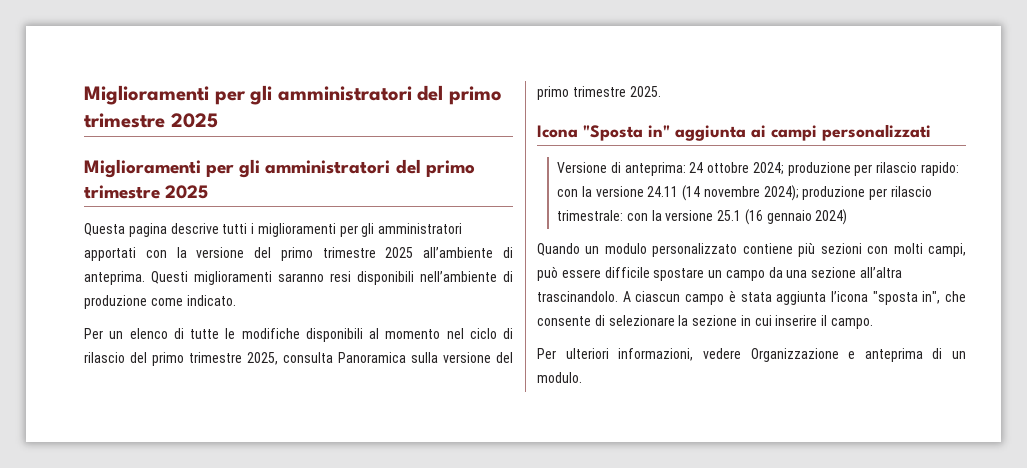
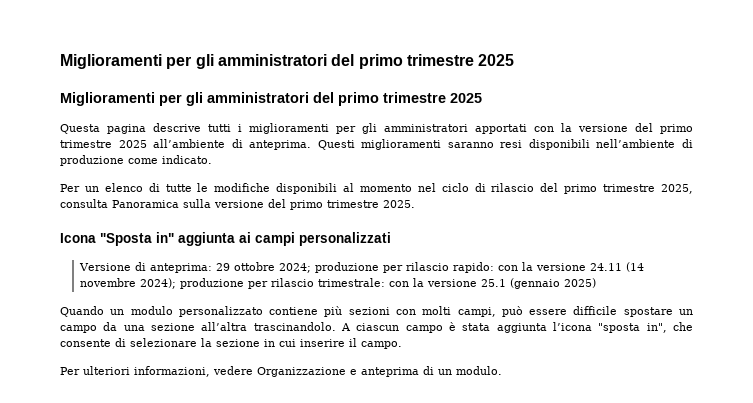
[689,162,704,173] 24 -> [215,263,230,271] 29
[744,209,848,225] (16 gennaio 2024) -> [509,278,596,289] (gennaio 2025)

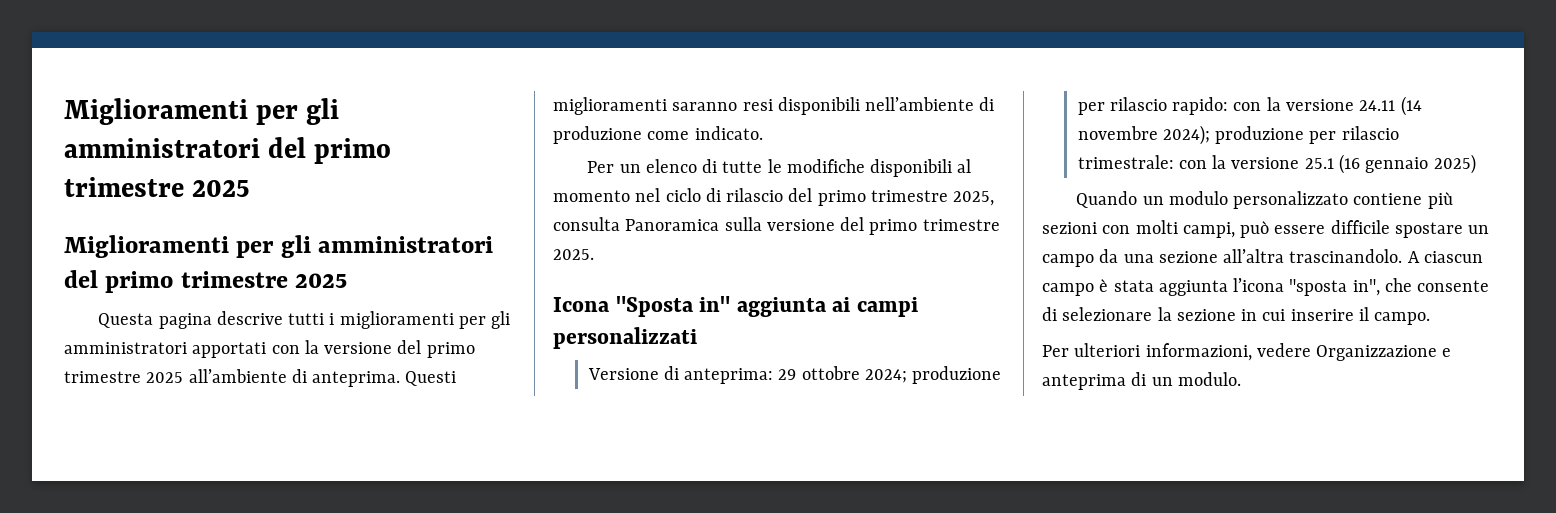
[509,278,560,289] (gennaio -> [1338,154,1429,174] (16 gennaio

